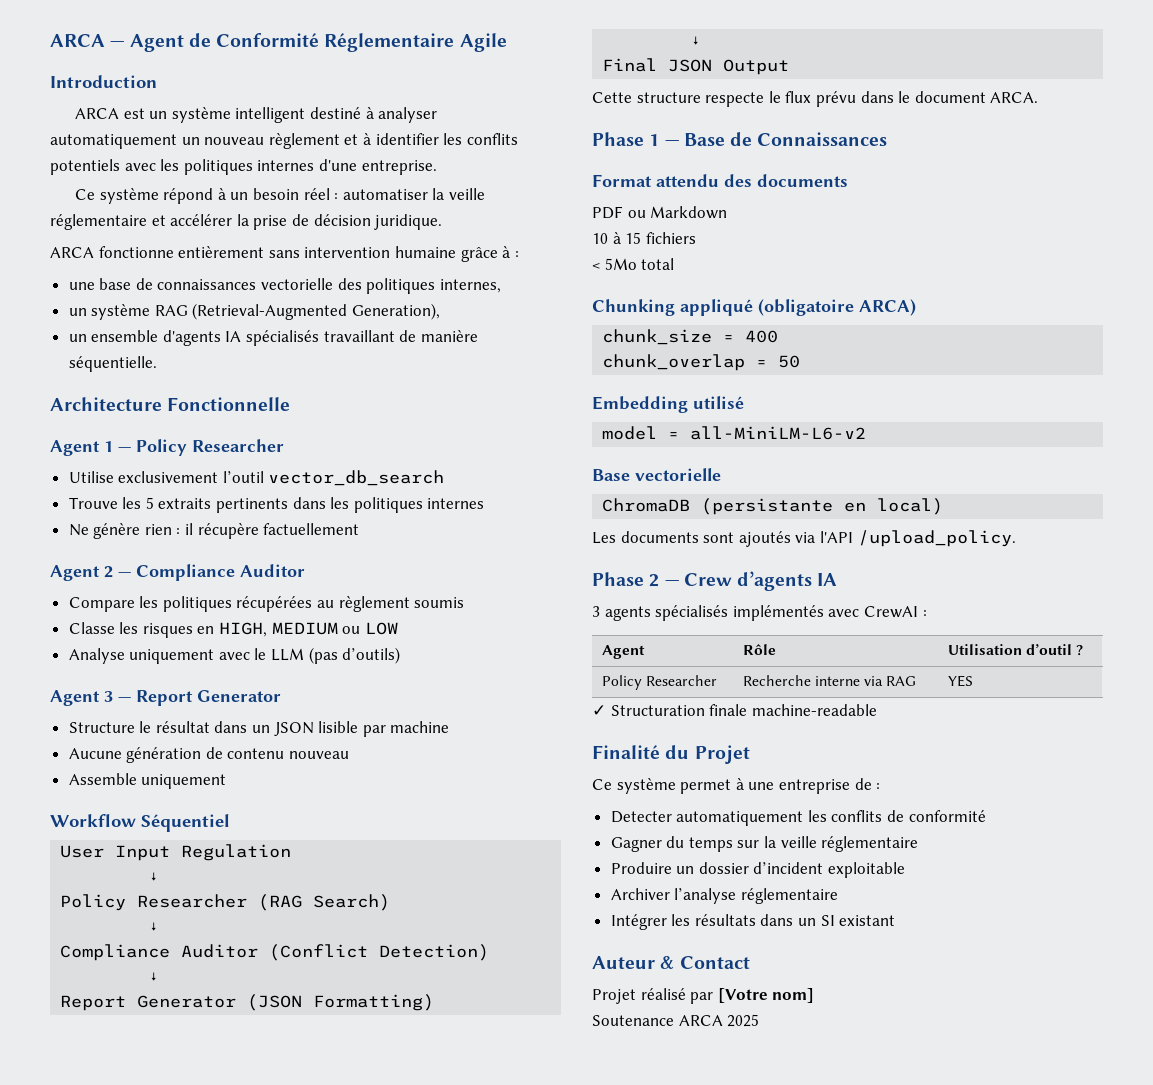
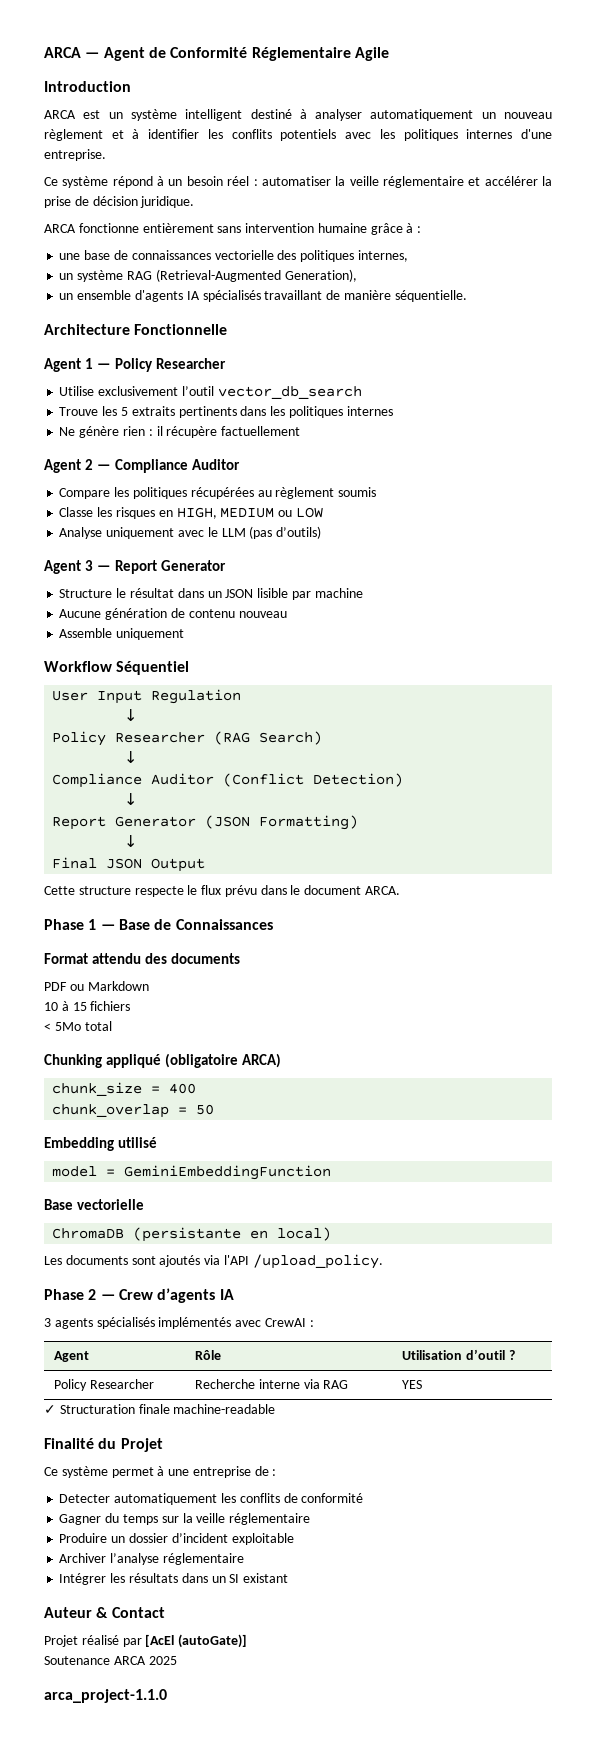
[690,426,867,440] all-MiniLM-L6-v2 -> [124,1165,332,1180] GeminiEmbeddingFunction
[717,988,815,1003] [Votre nom] -> [145,1634,248,1648] [AcEl (autoGate)]
(760, 1020) none -> [44,1689,167,1703] // arca_project-1.1.0

